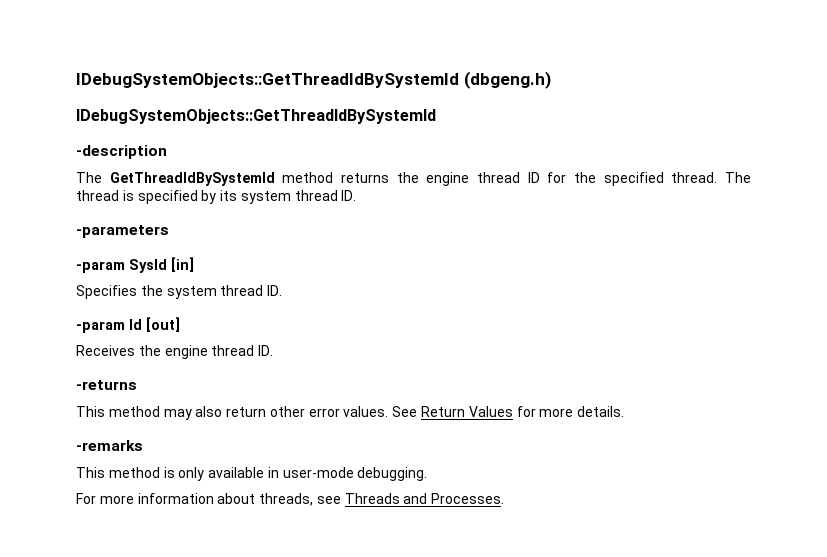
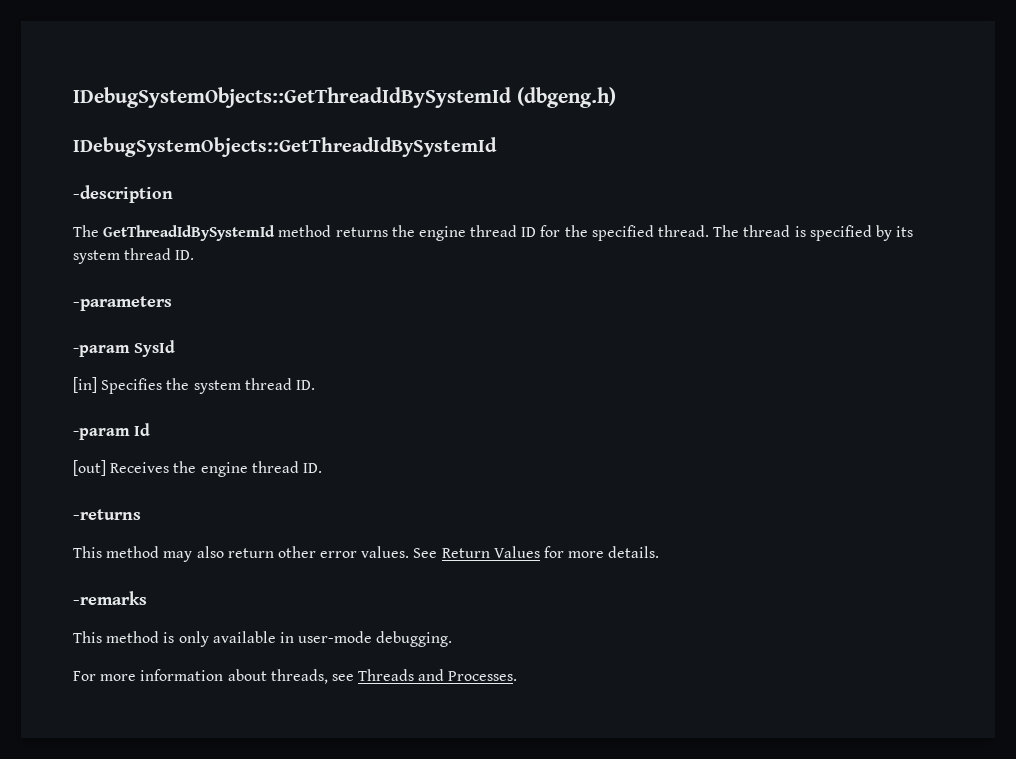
(167, 266) none -> (176, 348) //
(194, 264) // -> (97, 385) none
(142, 324) none -> (151, 429) //
(180, 324) // -> (106, 468) none

